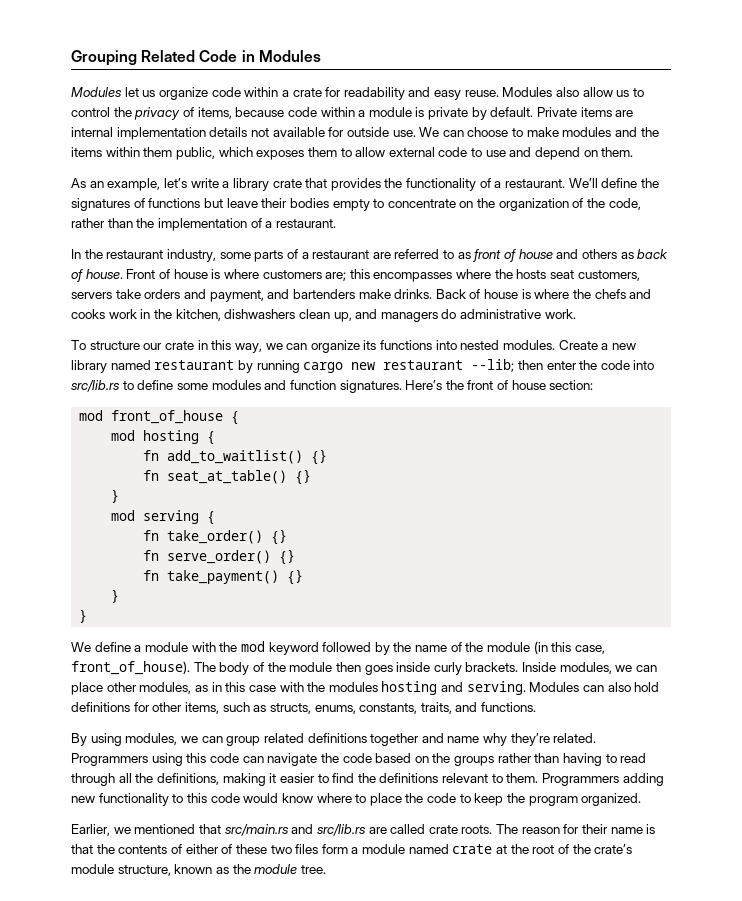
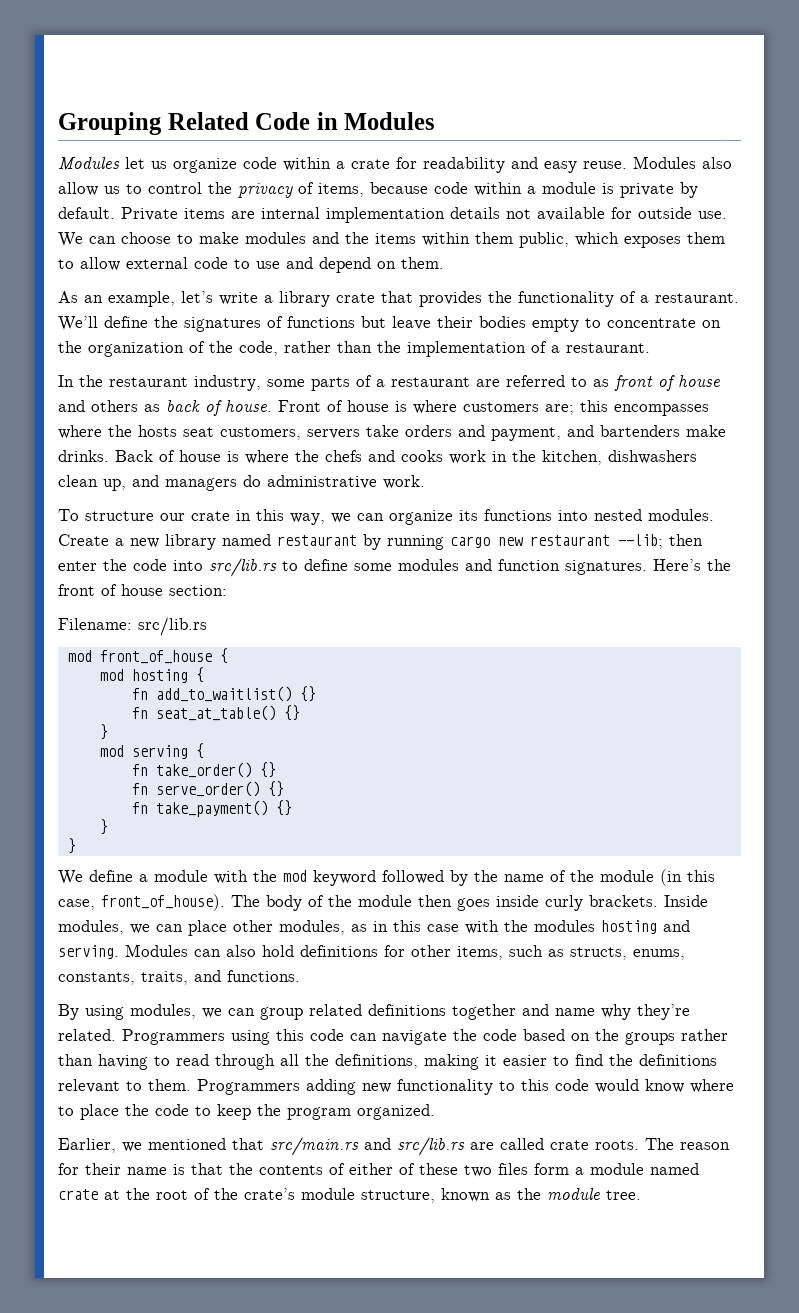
(594, 385) none -> [58,617,207,636] // Filename: src/lib.rs

